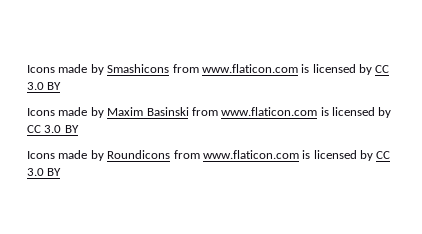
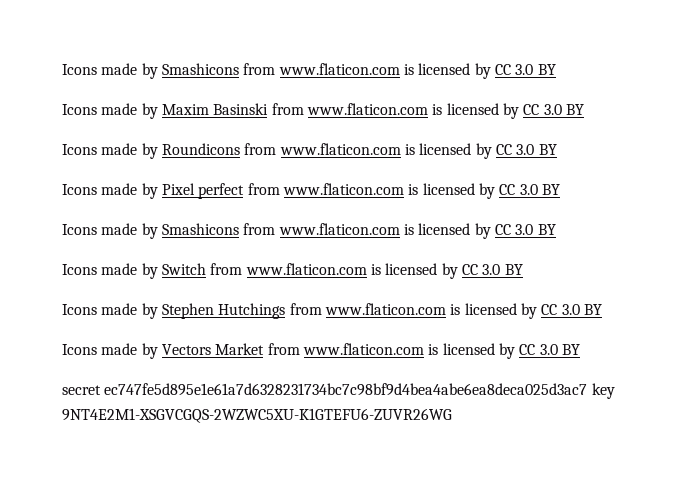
(62, 172) none -> [62,183,560,199] [62,223,556,239] [62,263,523,279] [62,303,602,319] [62,343,580,359] [62,383,615,399] [62,408,452,423] // Icons made by Pixel perfect from www.flaticon.com is licensed by CC 3.0 BY // Icons made by Smashicons from www.flaticon.com is licensed by CC 3.0 BY // Icons made by Switch from www.flaticon.com is licensed by CC 3.0 BY // Icons made by Stephen Hutchings from www.flaticon.com is licensed by CC 3.0 BY // Icons made by Vectors Market from www.flaticon.com is licensed by CC 3.0 BY // secret ec747fe5d895e1e61a7d6328231734bc7c98bf9d4bea4abe6ea8deca025d3ac7 key 9NT4E2M1-XSGVCGQS-2WZWC5XU-K1GTEFU6-ZUVR26WG

